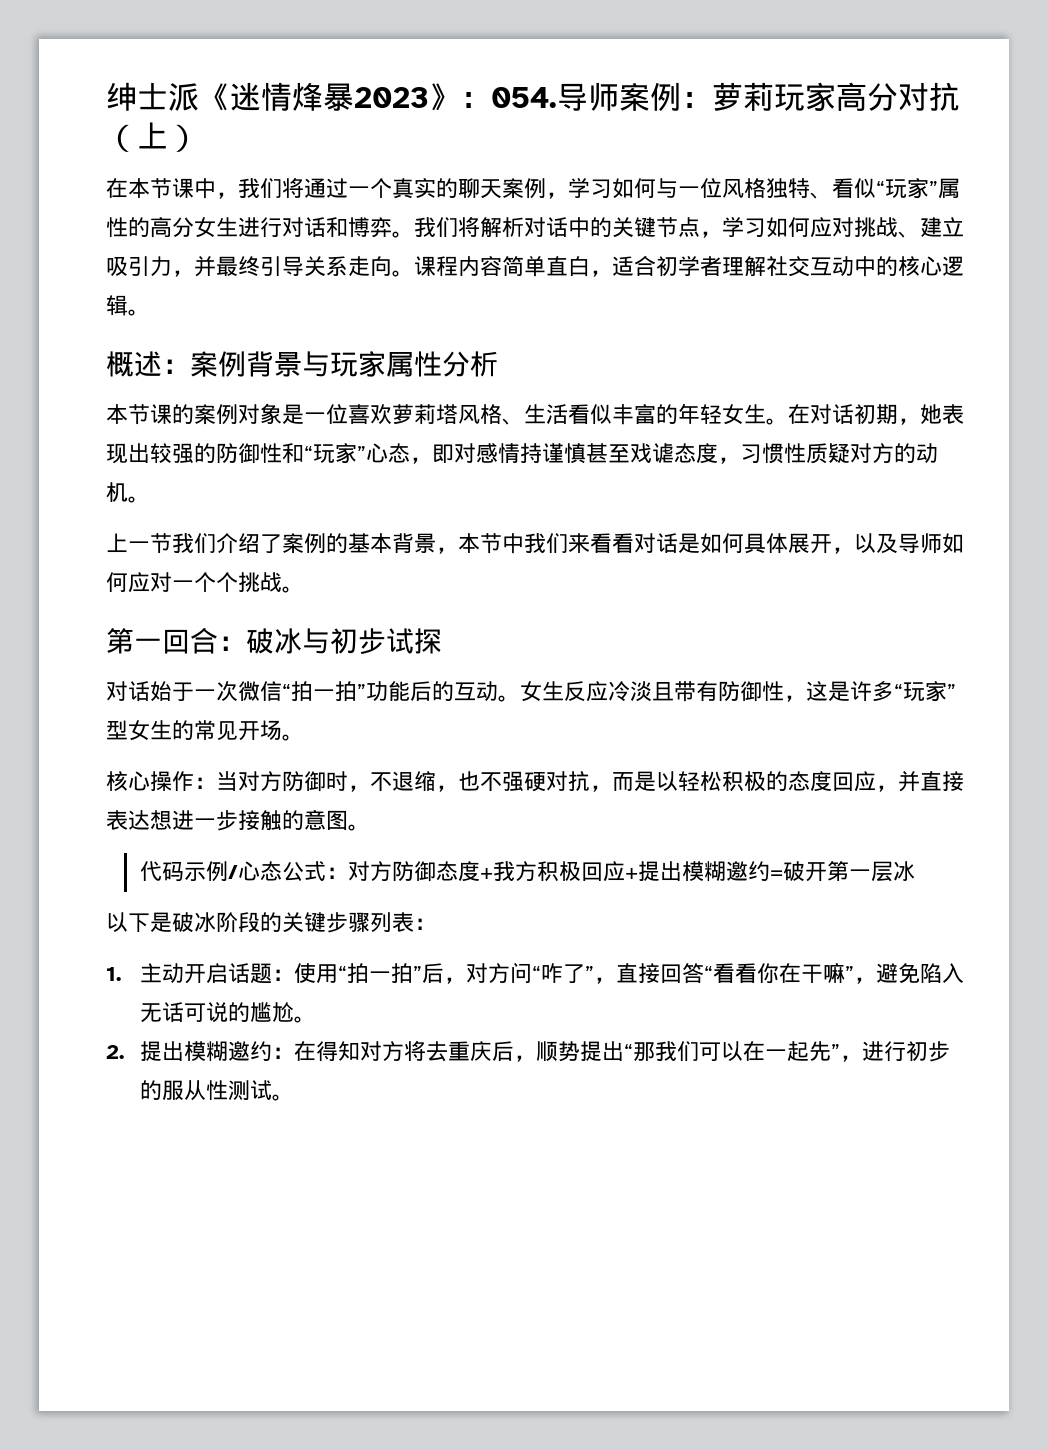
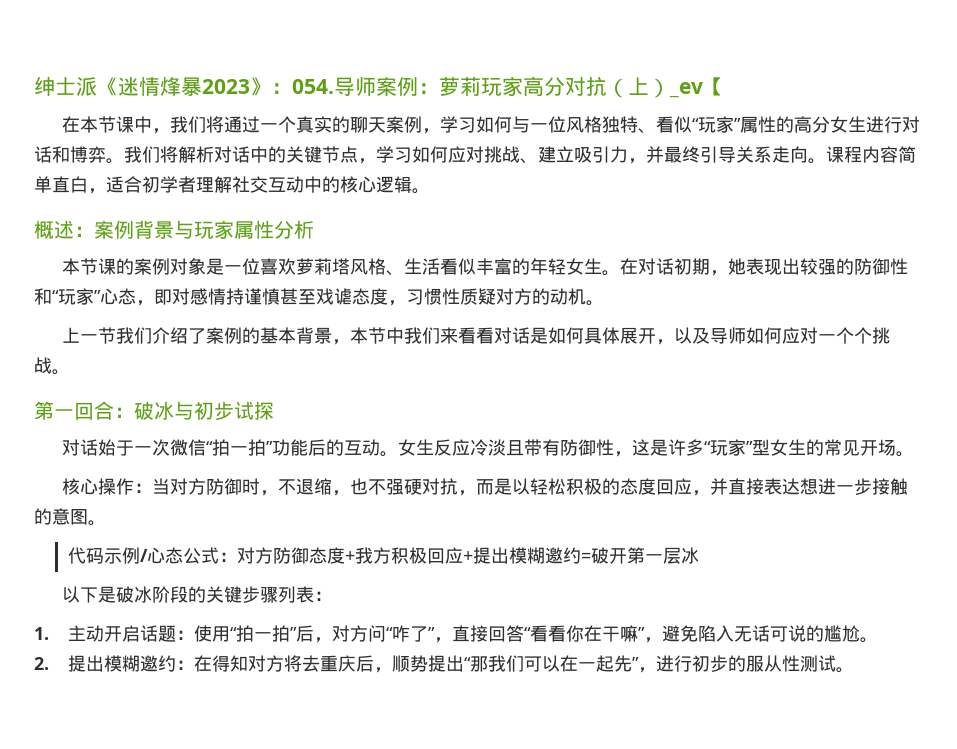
(199, 138) none -> [669,77,724,98] _ev【

